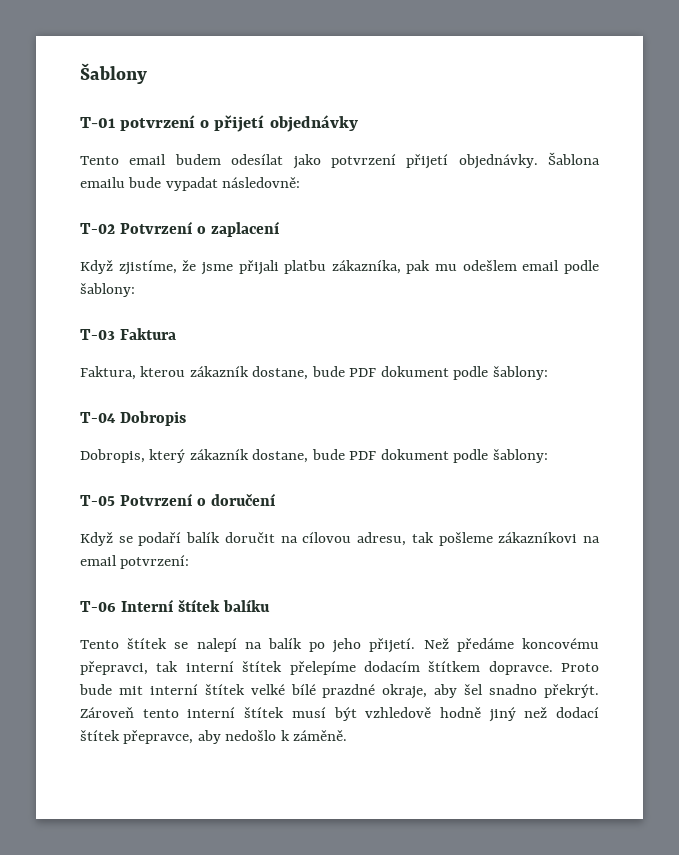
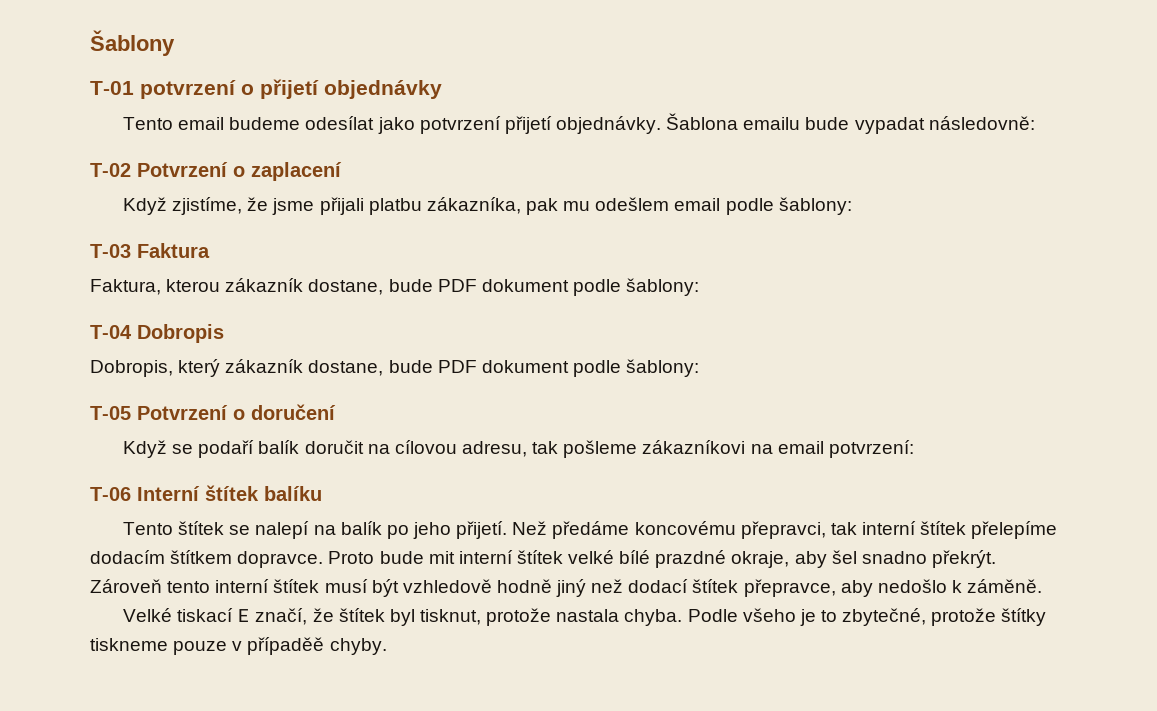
[174,154,221,165] budem -> [229,117,301,130] budeme
(348, 735) none -> [123,608,1047,626] [90,637,387,655] // Velké tiskací E značí, že štítek byl tisknut, protože nastala chyba. Podle všeho je to zbytečné, protože štítky tiskneme pouze v případěě chyby.

